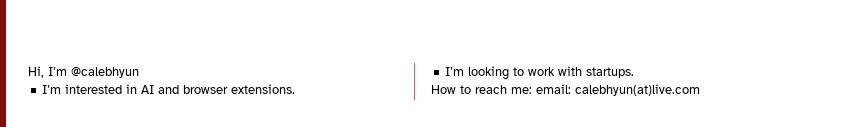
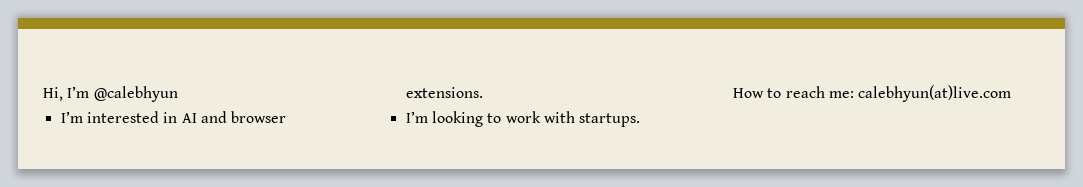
[536,84,571,94] email: -> (854, 94) none

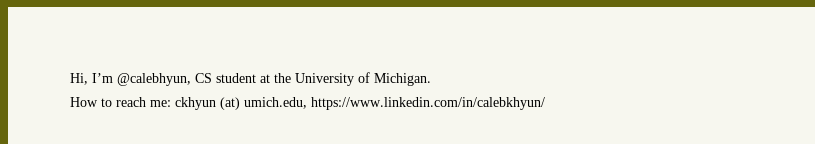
[93,86,178,102] [60,111,287,123] [405,87,483,98] [405,111,641,127] @calebhyun // I’m interested in AI and browser extensions. // I’m looking to work with startups. -> [117,72,431,86] @calebhyun, CS student at the University of Michigan.
[858,85,1012,102] calebhyun(at)live.com -> [175,97,545,110] ckhyun (at) umich.edu, https://www.linkedin.com/in/calebkhyun/

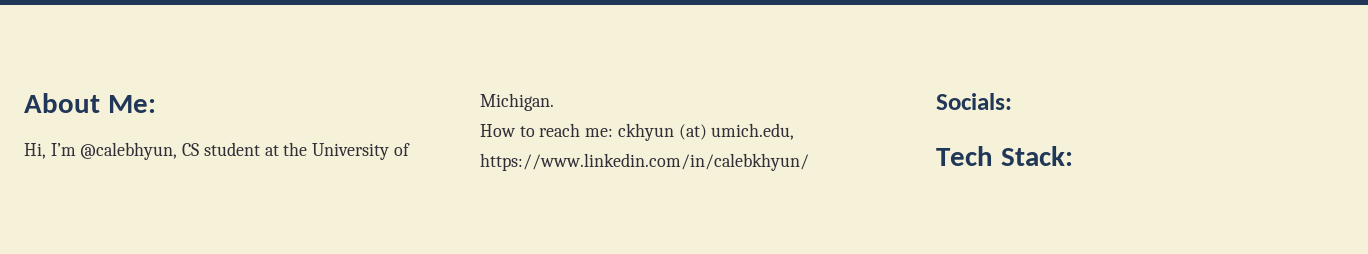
(70, 79) none -> [24,93,156,113] About Me: //
(545, 103) none -> [936,93,1012,110] [936,146,1073,166] // Socials: // Tech Stack:

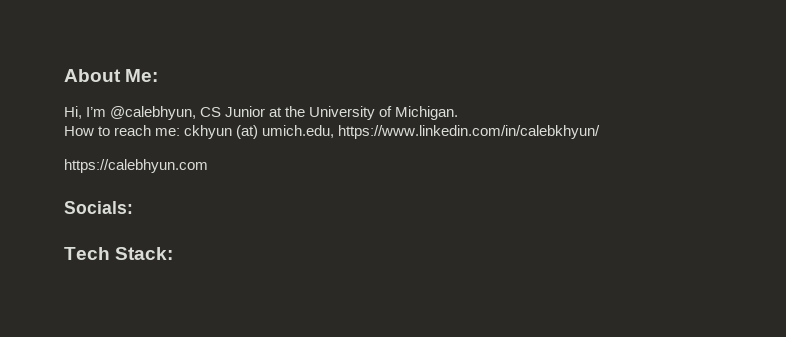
[203,142,260,156] student -> [225,106,266,117] Junior
(809, 162) none -> [64,159,208,173] // https://calebhyun.com

